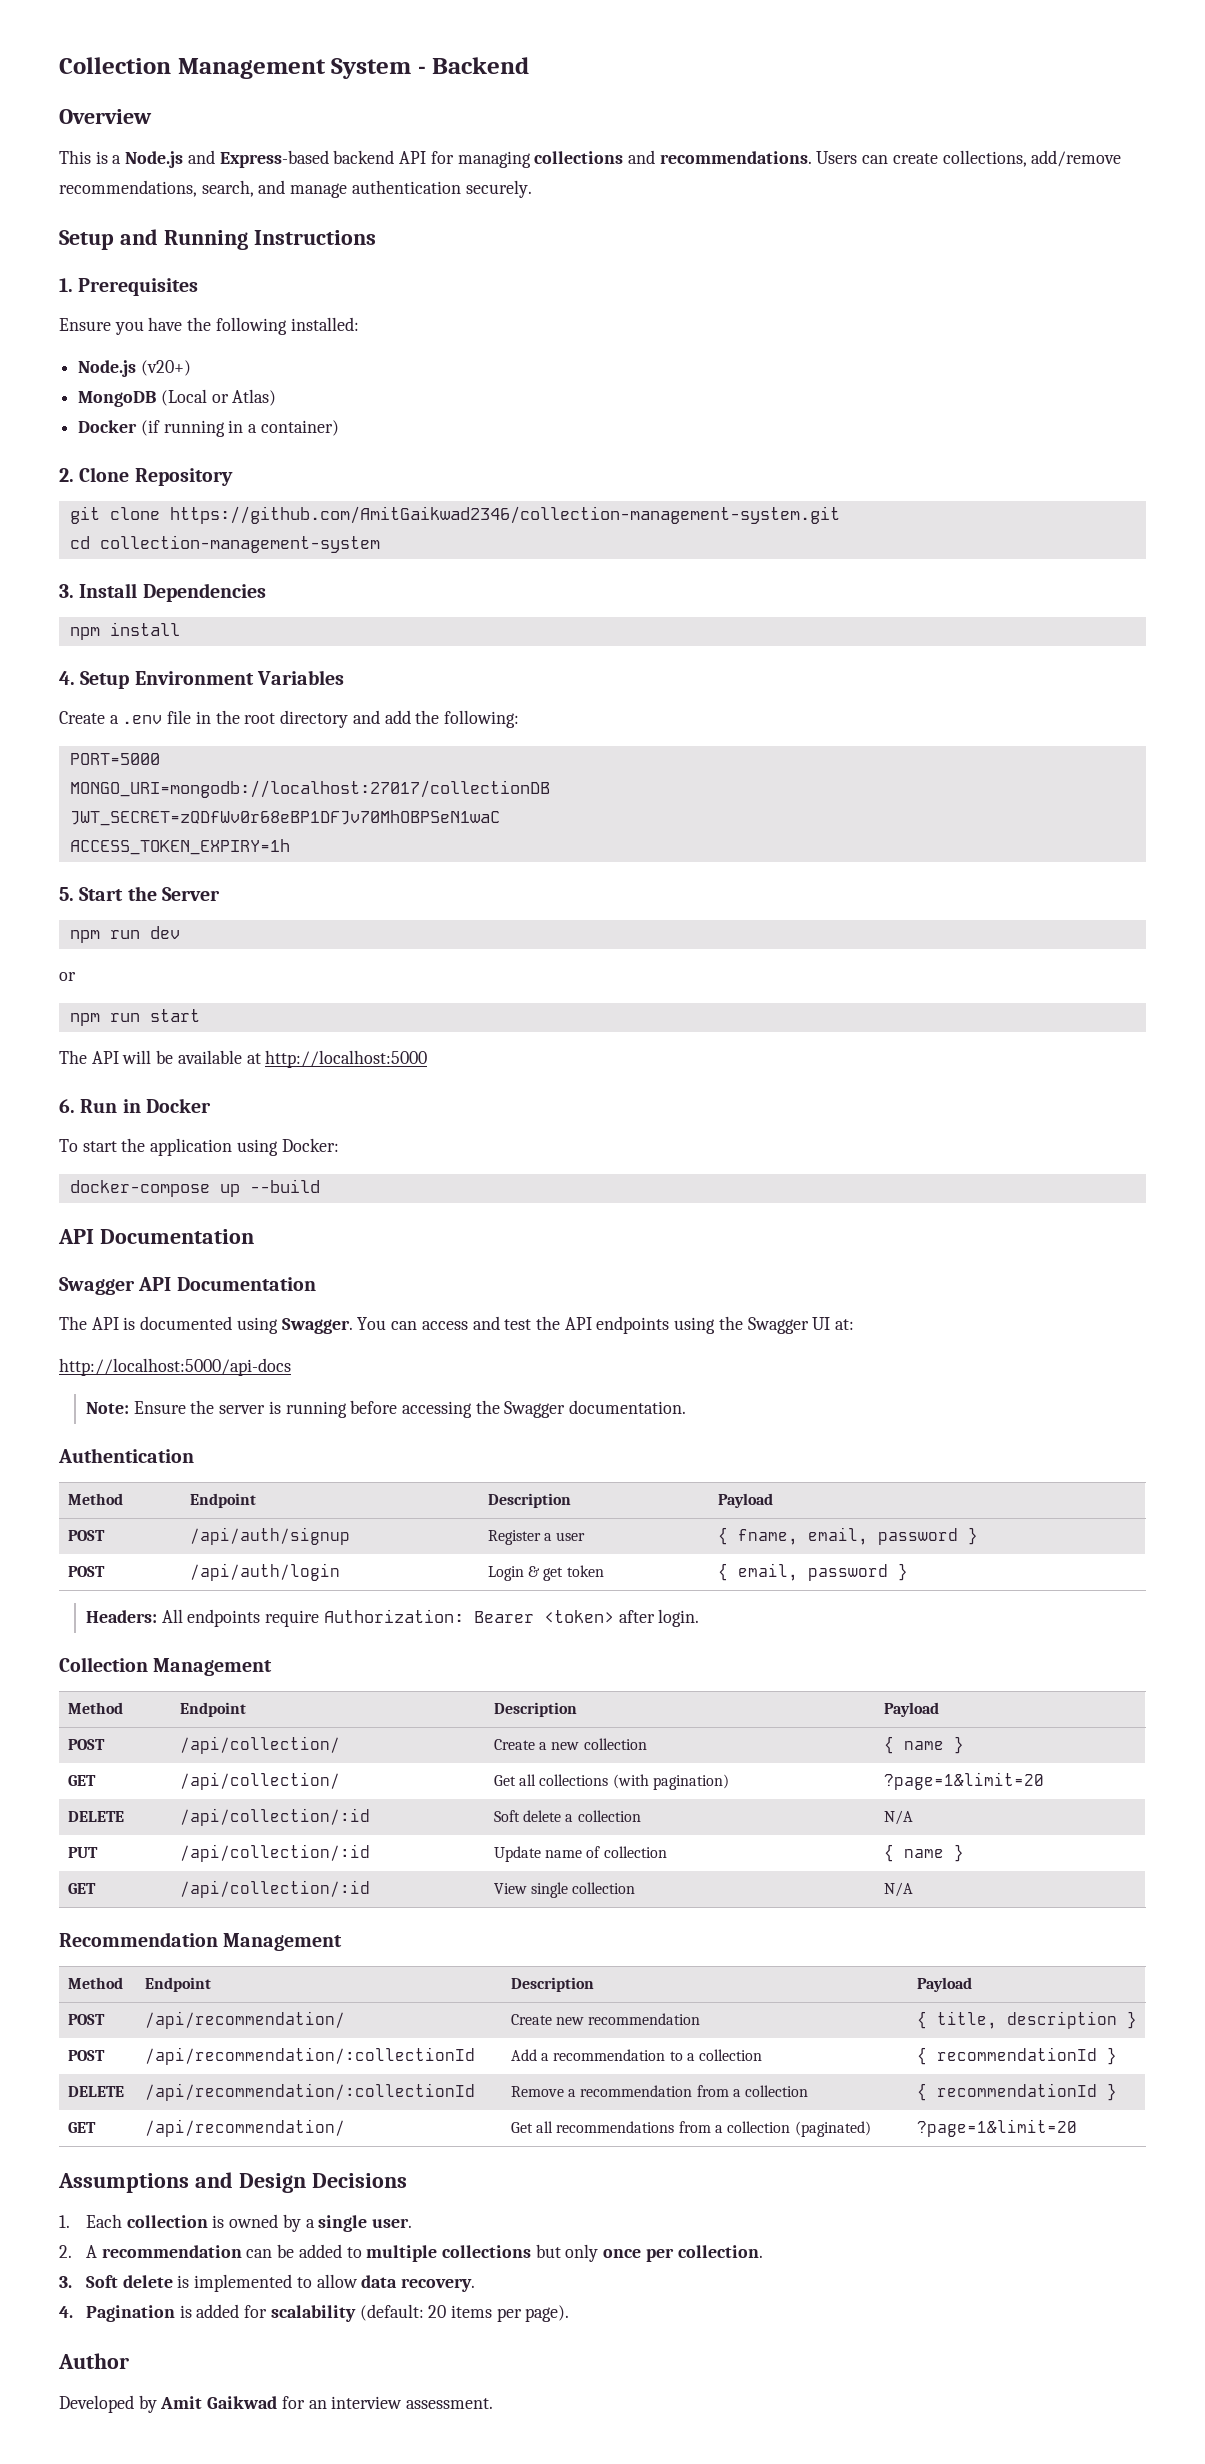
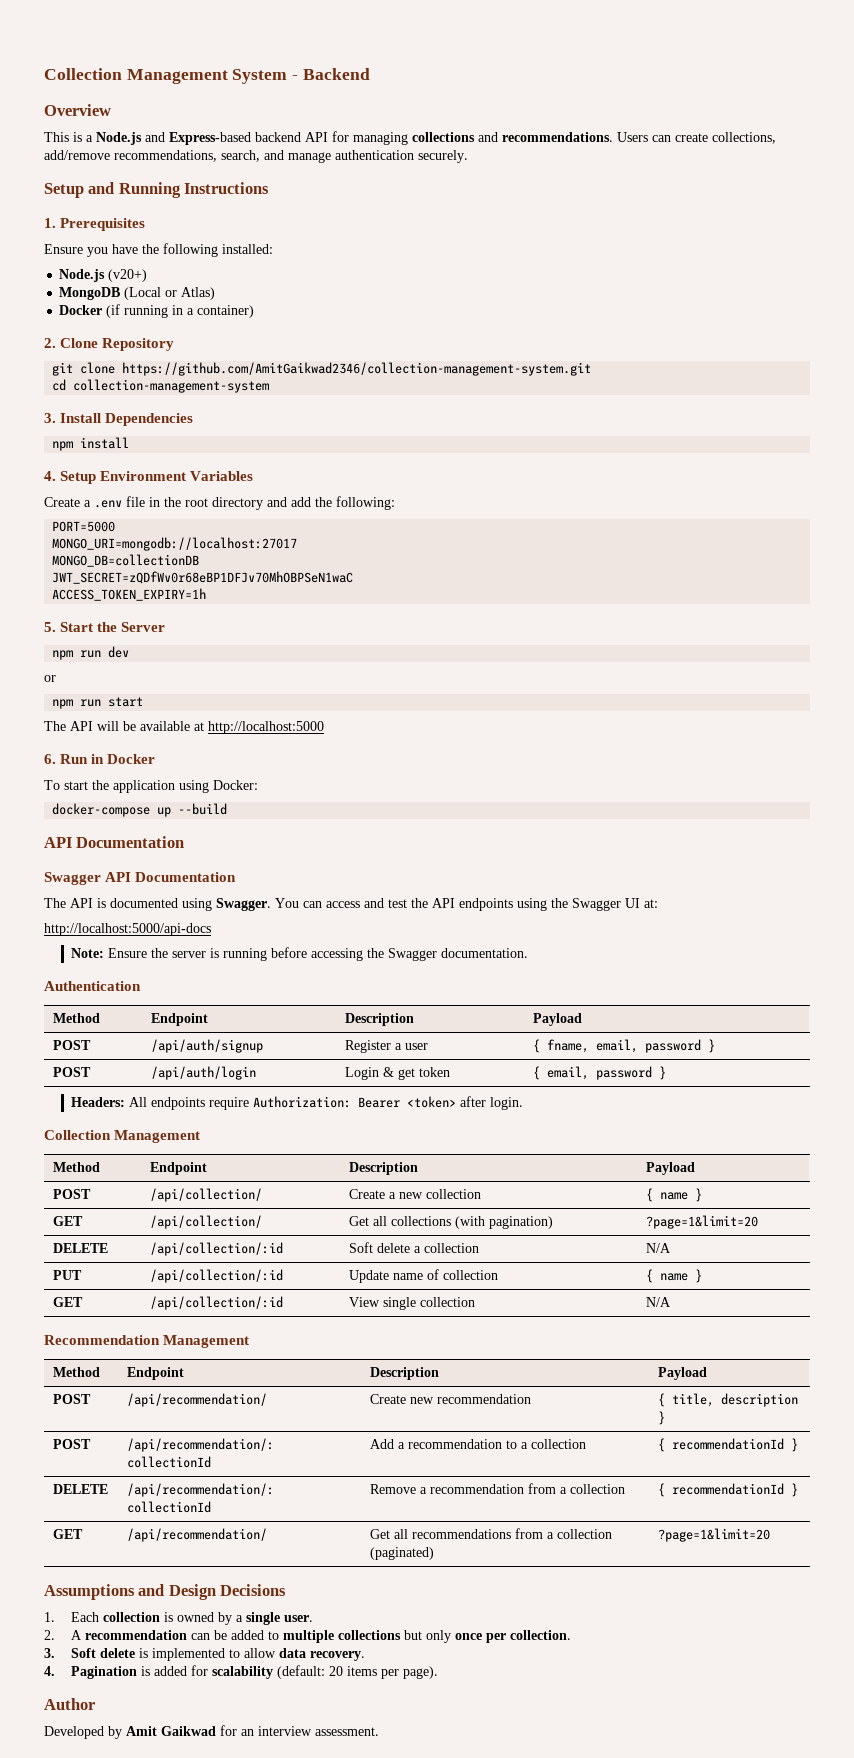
[69,780,550,798] MONGO_URI=mongodb://localhost:27017/collectionDB -> [52,537,298,551] [52,554,200,567] MONGO_URI=mongodb://localhost:27017 // MONGO_DB=collectionDB

